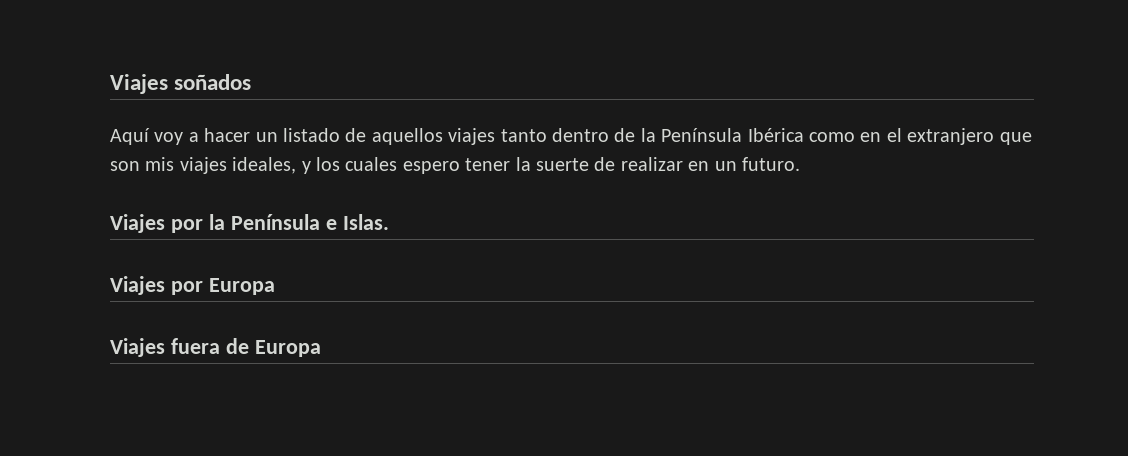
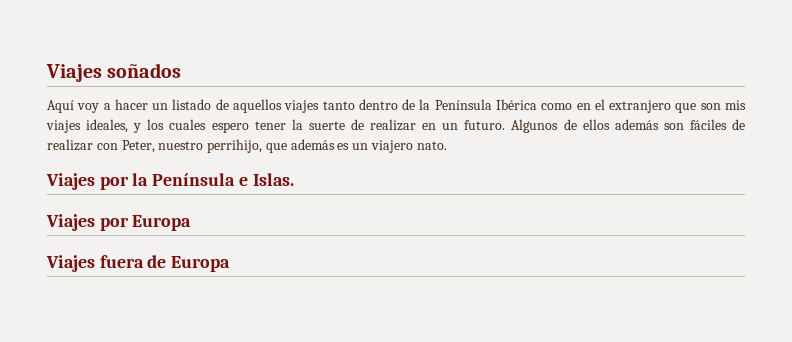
(800, 164) none -> [511,119,746,133] [47,139,447,153] Algunos de ellos además son fáciles de realizar con Peter, nuestro perrihijo, que además es un viajero nato.

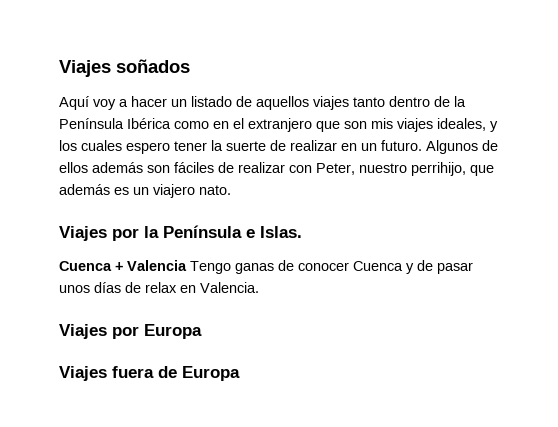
(294, 179) none -> [59,260,473,274] [59,282,259,293] // Cuenca + Valencia Tengo ganas de conocer Cuenca y de pasar unos días de relax en Valencia.

